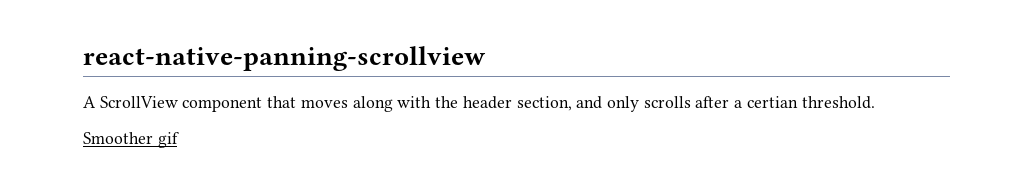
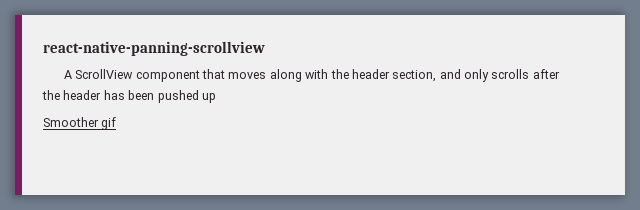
[734,96,875,109] a certian threshold. -> [42,90,216,103] the header has been pushed up

